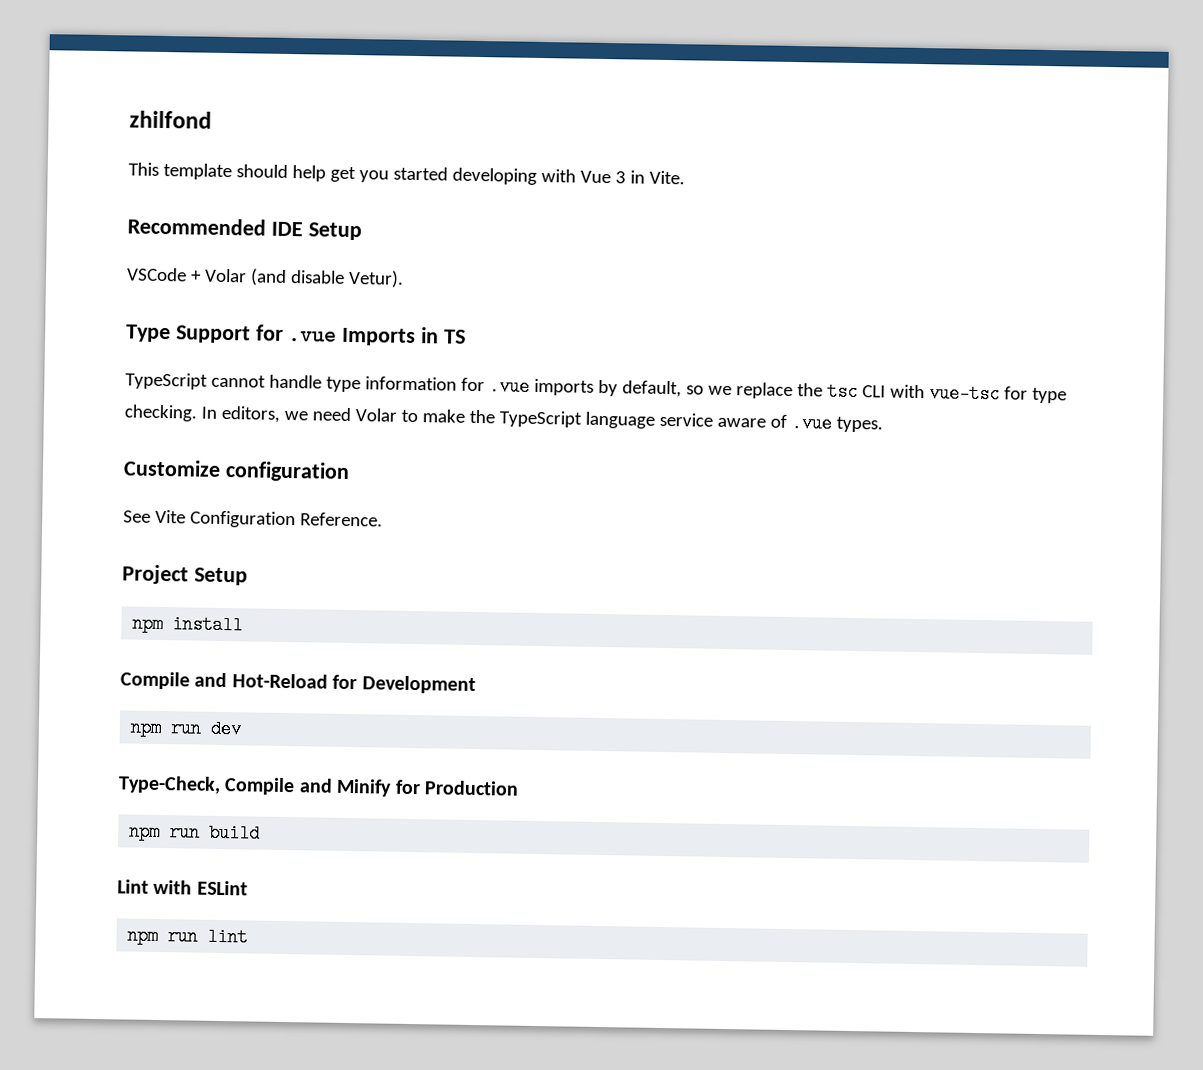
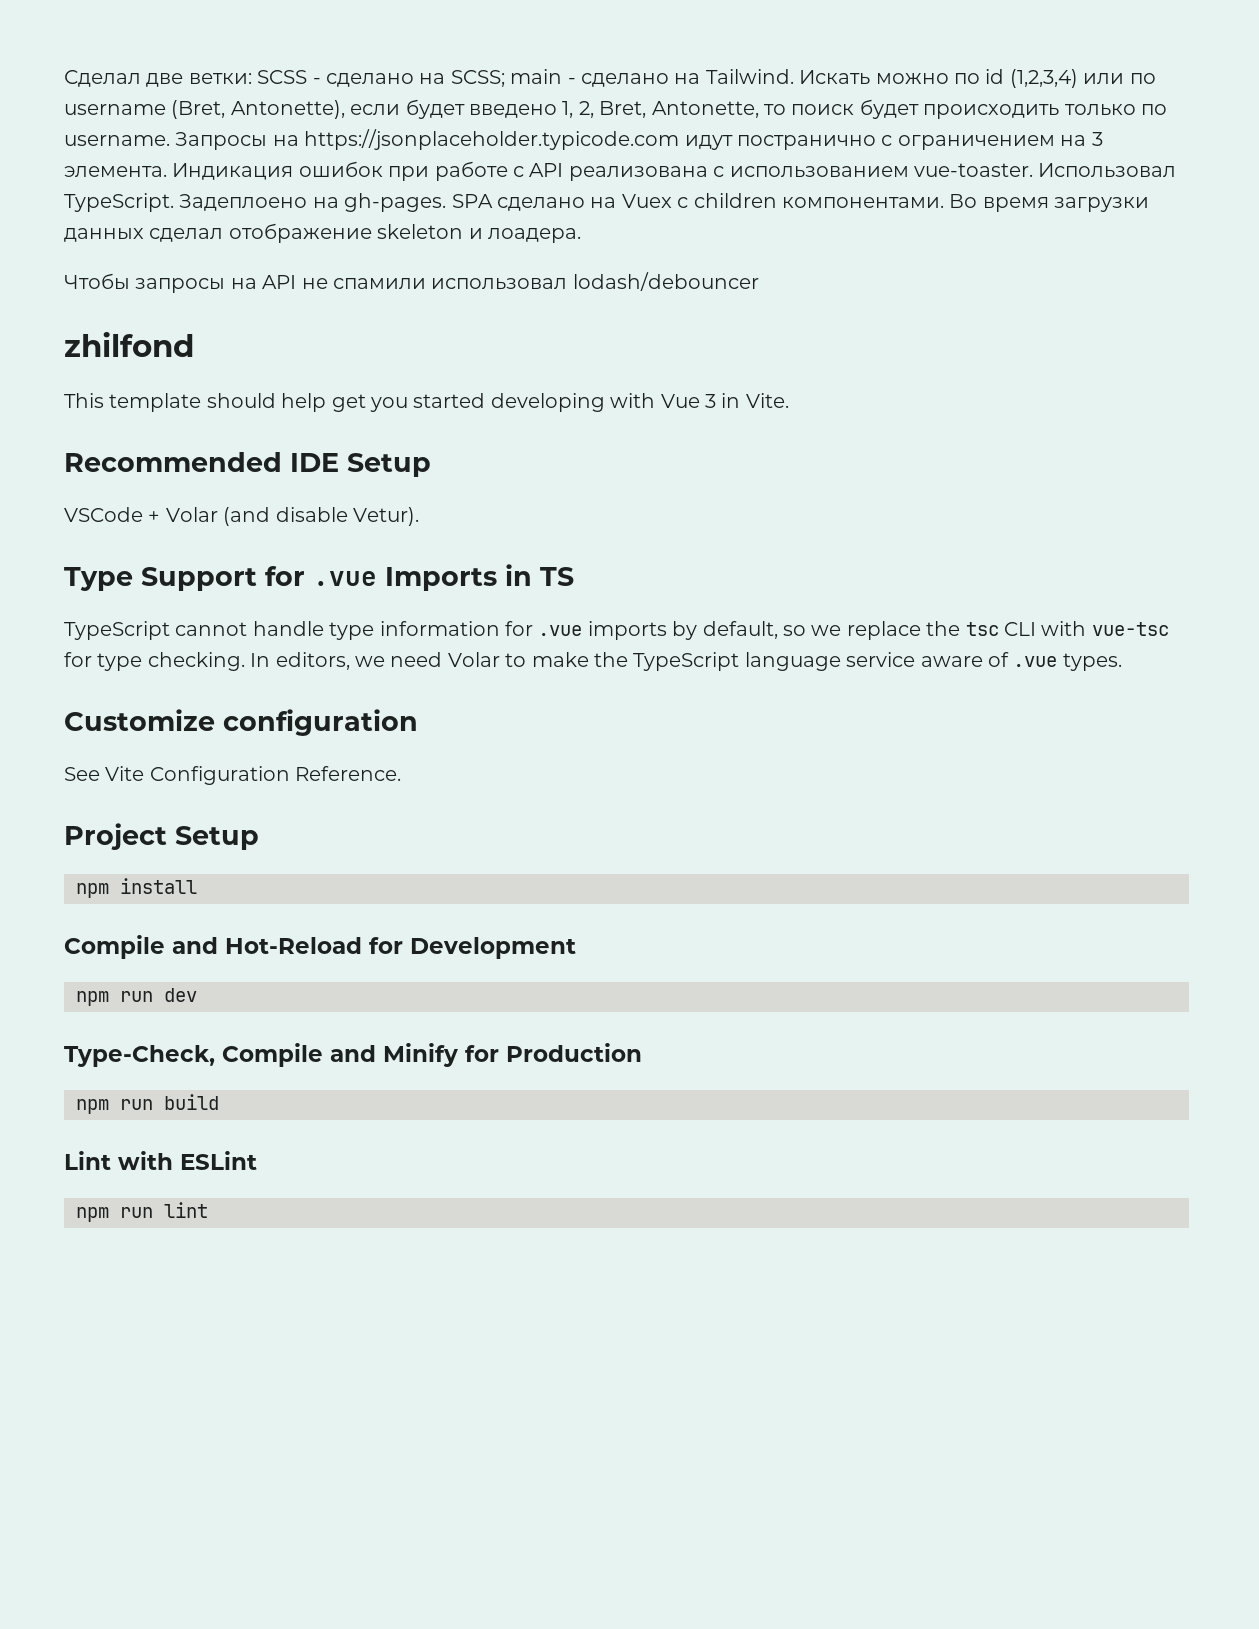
(129, 119) none -> [64,69,1156,88] [64,99,1167,119] [64,129,1103,150] [64,161,1177,181] [64,193,1150,212] [64,223,581,243] [64,272,759,293] Сделал две ветки: SCSS - сделано на SCSS; main - сделано на Tailwind. Искать можно по id (1,2,3,4) или по username (Bret, Antonette), если будет введено 1, 2, Bret, Antonette, то поиск будет происходить только по username. Запросы на https://jsonplaceholder.typicode.com идут постранично с ограничением на 3 элемента. Индикация ошибок при работе с API реализована с использованием vue-toaster. Использовал TypeScript. Задеплоено на gh-pages. SPA сделано на Vuex с children компонентами. Во время загрузки данных сделал отображение skeleton и лоадера. // Чтобы запросы на API не спамили использовал lodash/debouncer //

